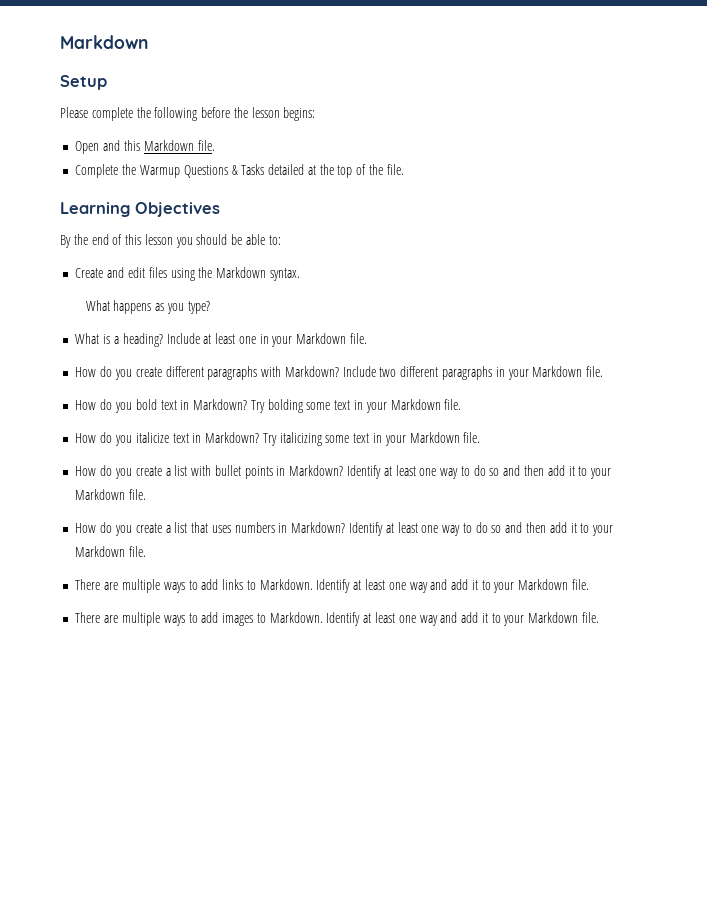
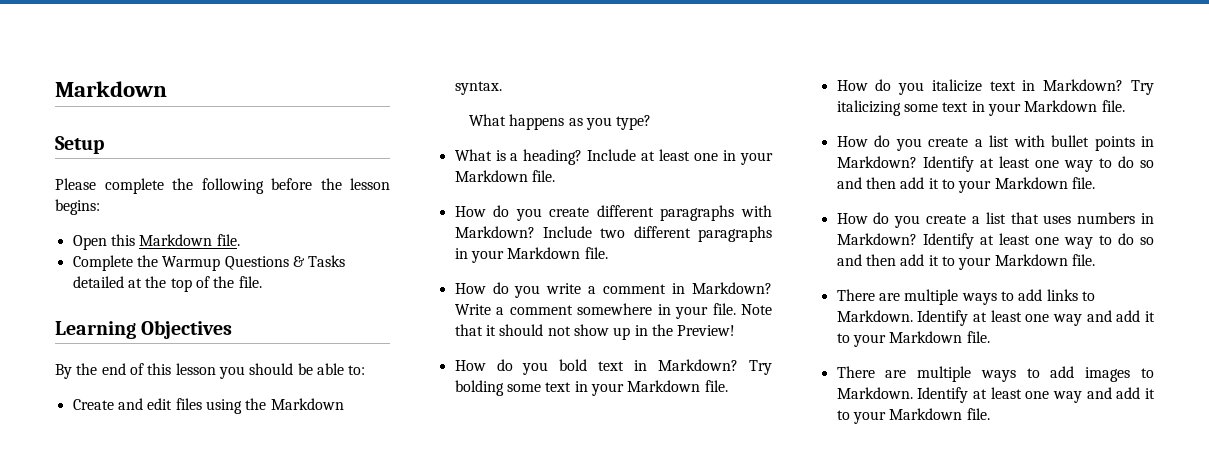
[103,140,121,151] and -> (107, 242) none
(604, 371) none -> [454,282,772,298] [454,303,772,319] [454,324,736,340] // How do you write a comment in Markdown? Write a comment somewhere in your file. Note that it should not show up in the Preview!

